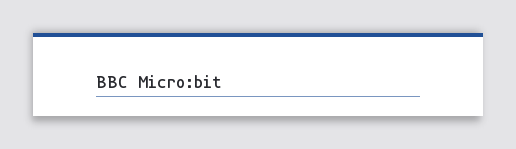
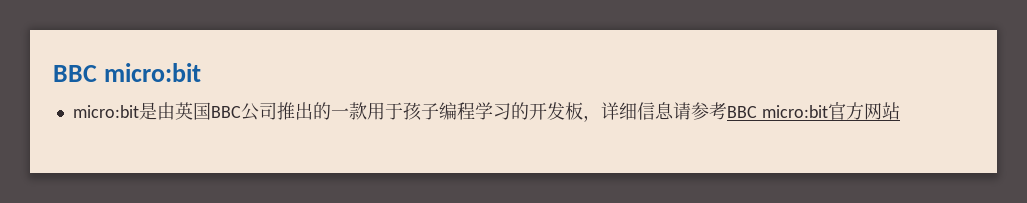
[96,75,222,88] BBC Micro:bit -> [53,63,201,82] [72,102,900,122] BBC micro:bit // micro:bit是由英国BBC公司推出的一款用于孩子编程学习的开发板，详细信息请参考BBC micro:bit官方网站

